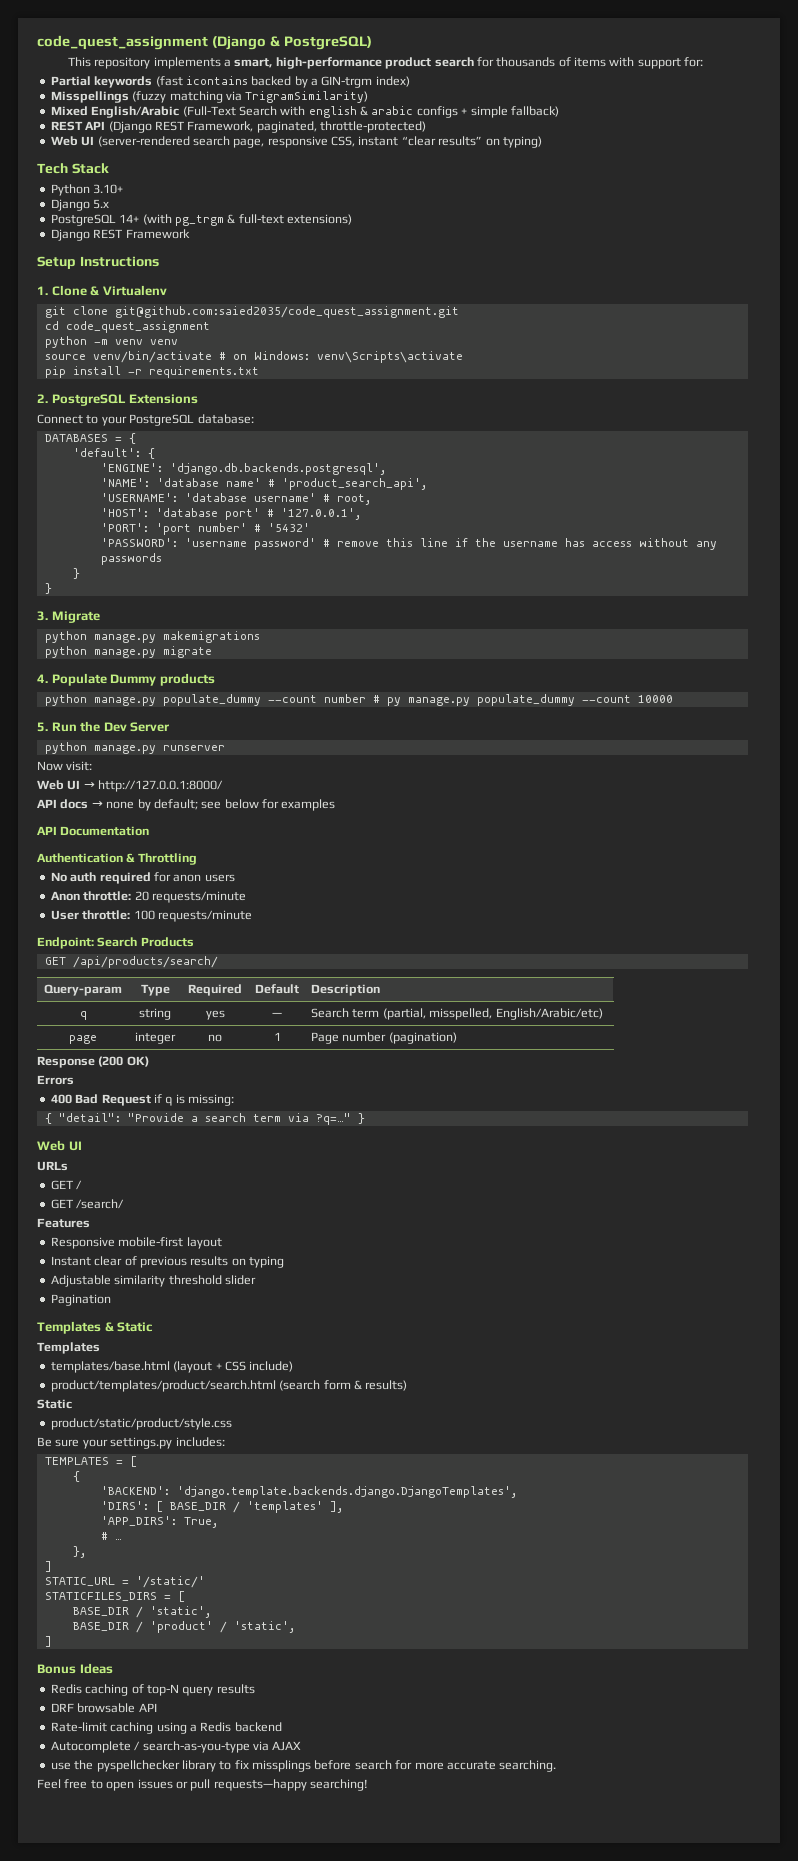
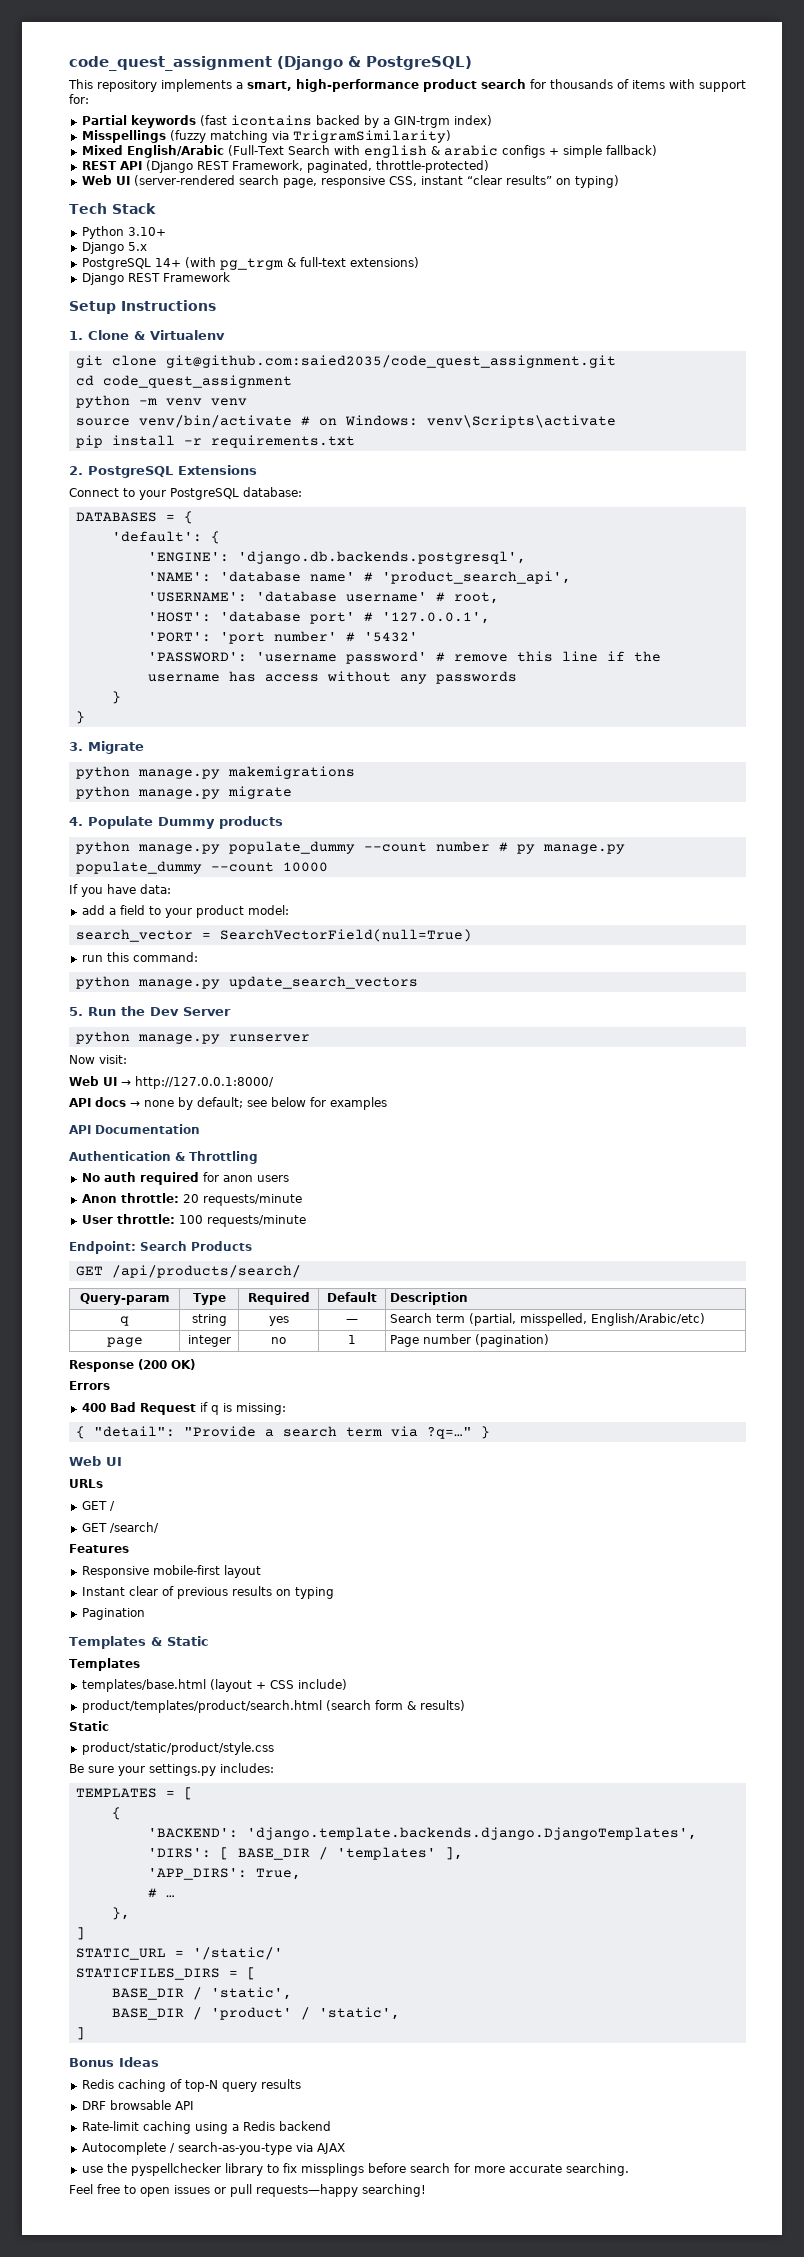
(673, 699) none -> [69,884,171,897] [81,905,289,918] [75,929,472,942] [81,952,198,962] [75,976,418,989] // If you have data: // add a field to your product model: // search_vector = SearchVectorField(null=True) // run this command: // python manage.py update_search_vectors
[50,1275,256,1287] // Adjustable similarity threshold slider -> (334, 1593) none

